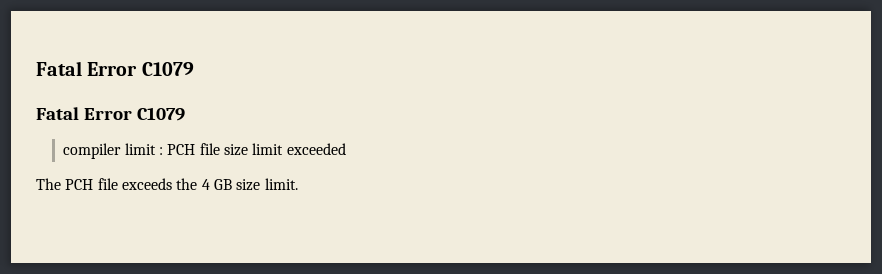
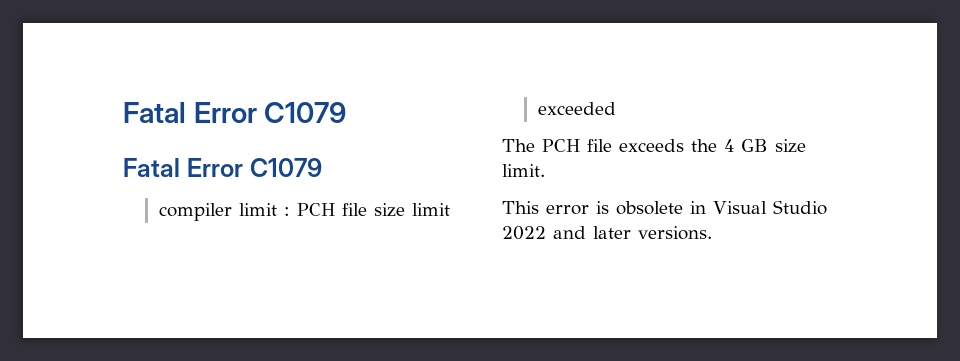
(298, 184) none -> [502,200,827,215] [502,226,712,240] // This error is obsolete in Visual Studio 2022 and later versions.

